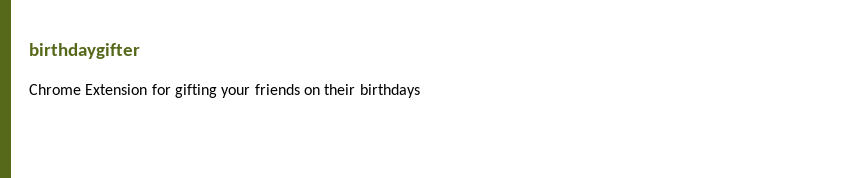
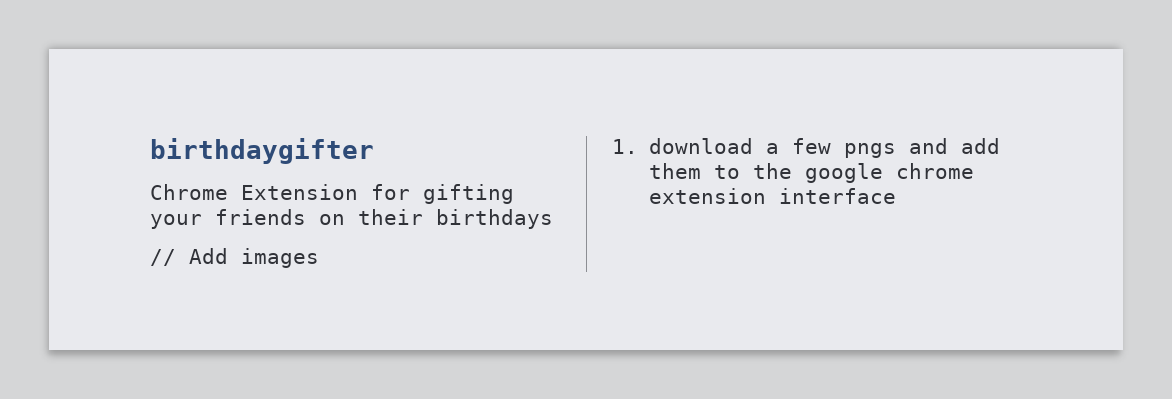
(420, 91) none -> [150,248,319,268] [612,138,1000,158] [648,163,974,183] [648,188,896,204] // // Add images // 1. download a few pngs and add them to the google chrome extension interface

